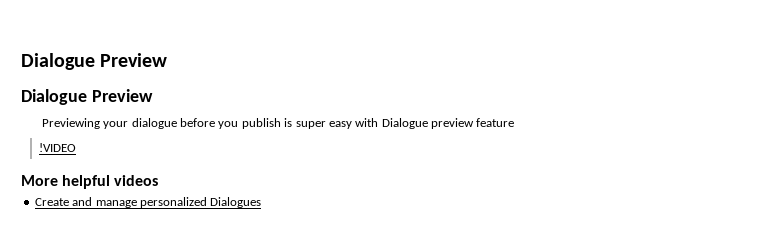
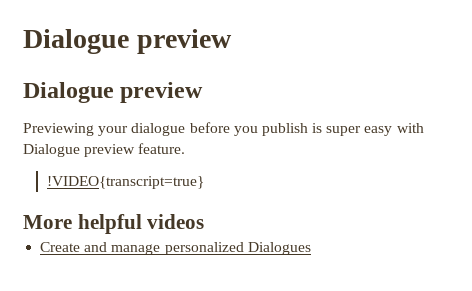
[21,53,168,70] [21,89,153,105] Dialogue Preview // Dialogue Preview -> [23,29,232,54] [23,82,204,103] Dialogue preview // Dialogue preview
[476,118,515,127] [38,143,76,152] feature // !VIDEO -> [138,143,186,154] [46,176,204,189] feature. // !VIDEO{transcript=true}

